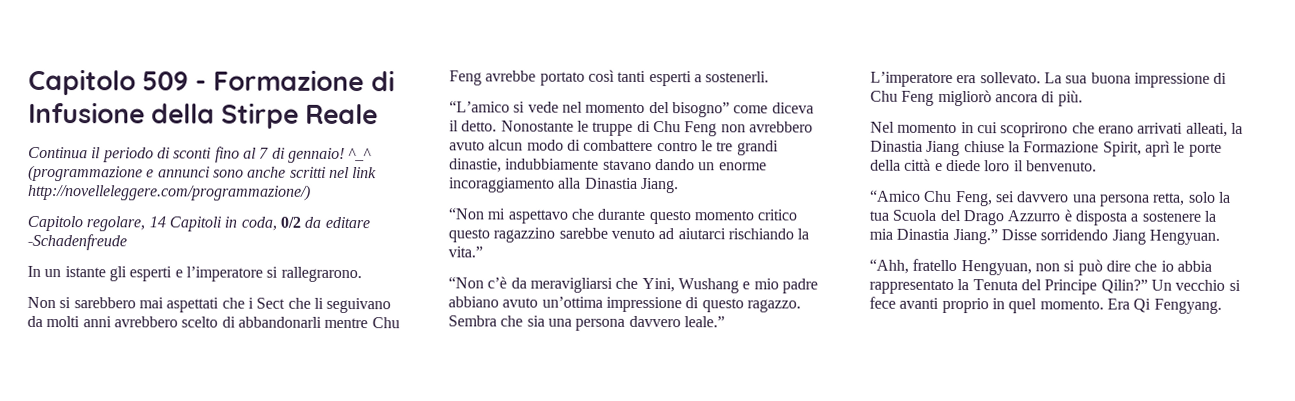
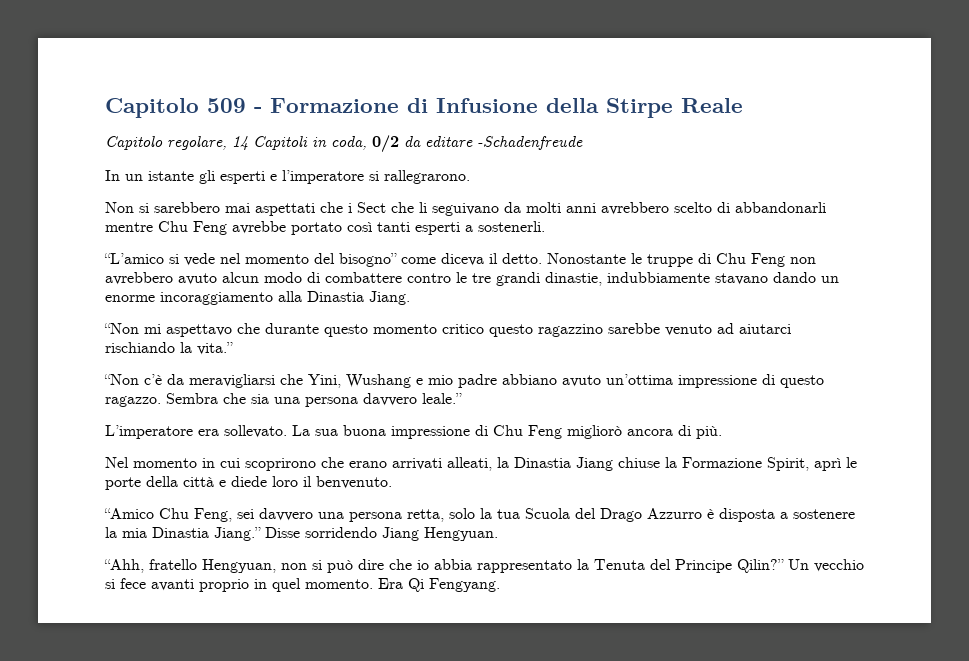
[28,146,373,163] [28,164,378,182] [27,183,311,201] // Continua il periodo di sconti fino al 7 di gennaio! ^_^ (programmazione e annunci sono anche scritti nel link http://novelleleggere.com/programmazione/) -> (743, 105) none

